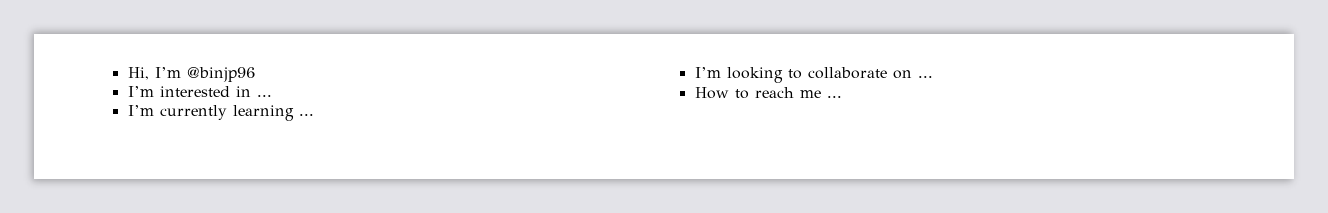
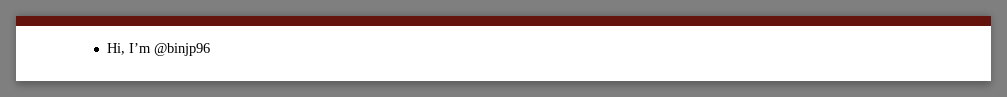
[127,86,272,97] [127,105,314,121] [694,67,933,83] [694,87,842,99] // I’m interested in ... // I’m currently learning ... // I’m looking to collaborate on ... // How to reach me ... -> (210, 49) none

